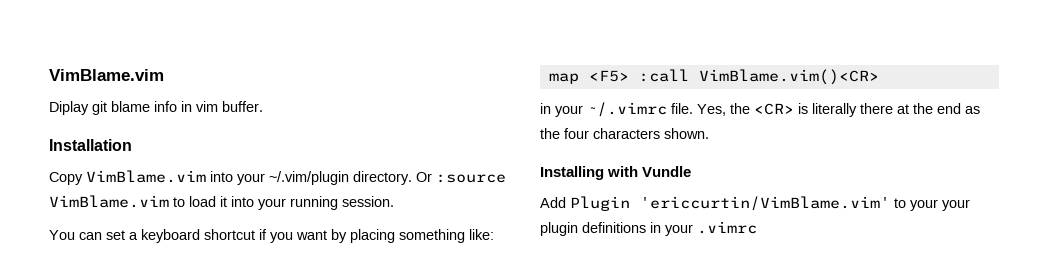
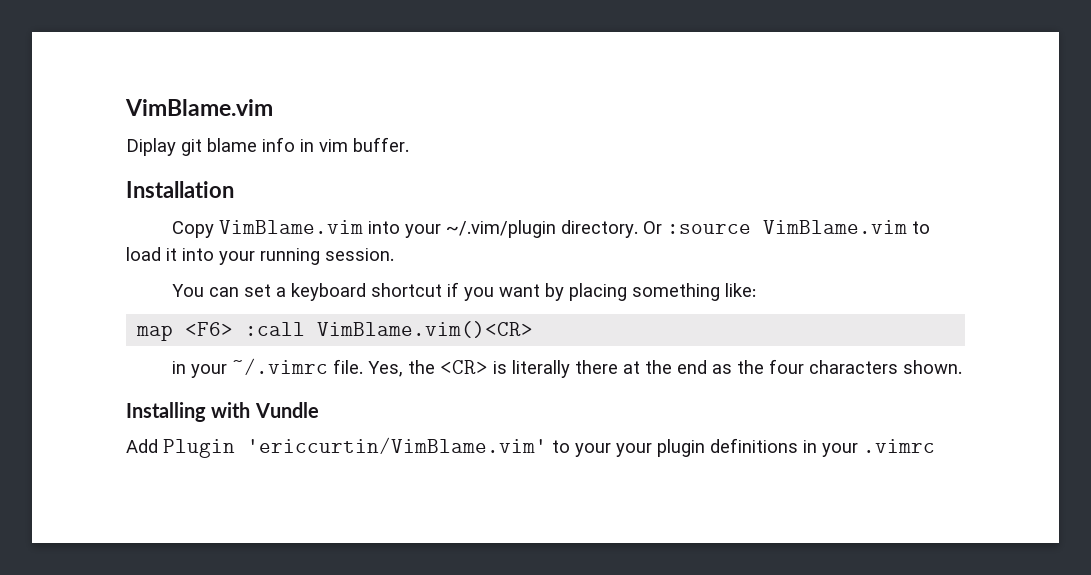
[588,70,629,82] <F5> -> [185,322,234,336] <F6>

